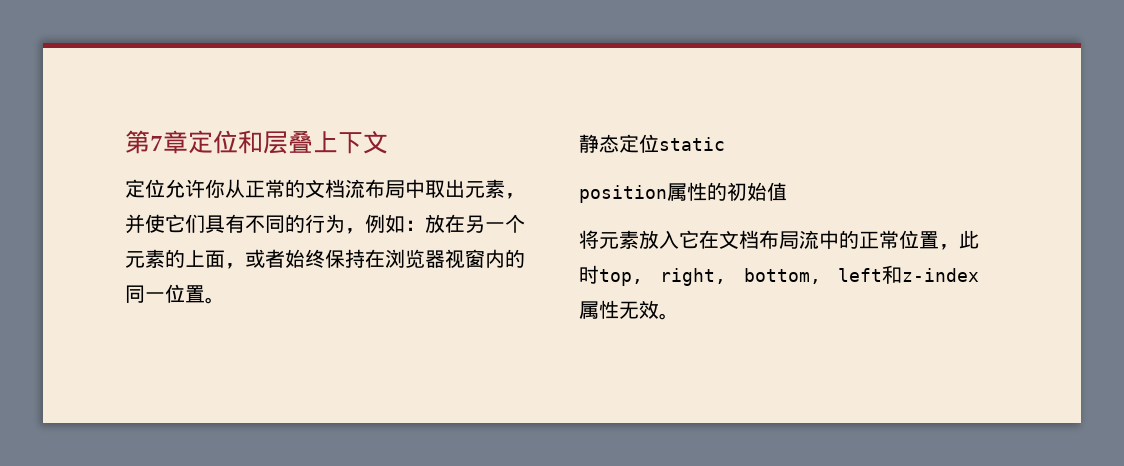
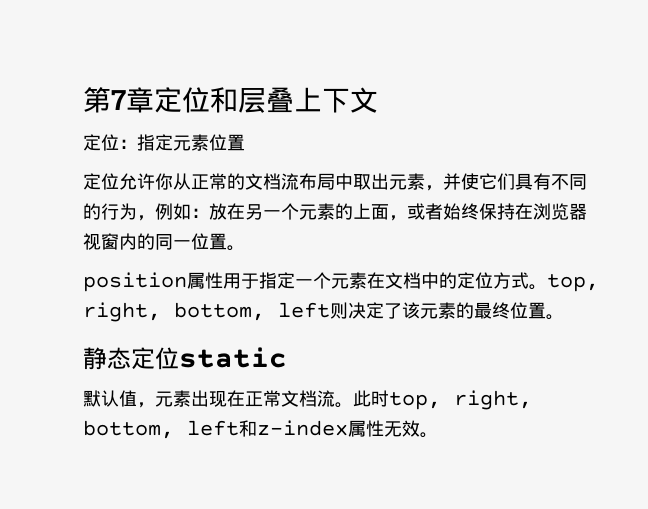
(388, 142) none -> [83,134,245,151] // 定位：指定元素位置
[579,134,725,153] [579,182,787,203] [579,230,959,250] 静态定位static // position属性的初始值 // 将元素放入它在文档布局流中的正常位置， -> [83,272,599,292] [83,302,564,322] [83,347,287,370] [83,390,353,408] position属性用于指定一个元素在文档中的定位方式。top, right, bottom, left则决定了该元素的最终位置。 // 静态定位static // 默认值，元素出现在正常文档流。

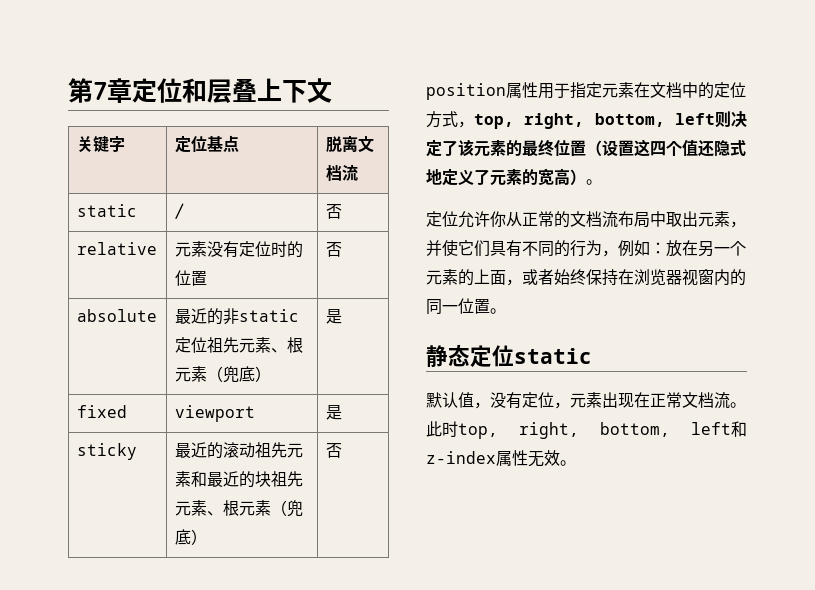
[83,134,245,151] // 定位：指定元素位置 -> [76,136,125,153] [174,135,239,153] [325,136,374,153] [325,164,358,181] [76,204,137,217] [174,203,184,219] [325,204,342,219] [76,242,157,255] [174,241,303,258] [174,270,207,286] [325,242,342,257] [76,309,157,322] [174,308,299,325] [174,337,303,353] [174,366,271,383] [325,309,342,324] [76,405,127,418] [174,405,255,422] [325,405,342,420] [76,443,137,460] [174,442,303,459] [174,471,303,488] [174,500,303,517] [174,529,207,545] [325,443,342,458] [426,82,746,100] [426,111,747,129] [426,139,746,157] [426,168,602,186] // 关键字 | 定位基点 | 脱离文档流 // static | / | 否 // relative | 元素没有定位时的位置 | 否 // absolute | 最近的非static定位祖先元素、根元素（兜底） | 是 // fixed | viewport | 是 // sticky | 最近的滚动祖先元素和最近的块祖先元素、根元素（兜底） | 否 // position属性用于指定元素在文档中的定位方式，top, right, bottom, left则决定了该元素的最终位置（设置这四个值还隐式地定义了元素的宽高）。
[83,272,599,292] [83,302,564,322] // position属性用于指定一个元素在文档中的定位方式。top, right, bottom, left则决定了该元素的最终位置。 -> (506, 311) none
(155, 405) none -> [490,392,570,409] 没有定位，

